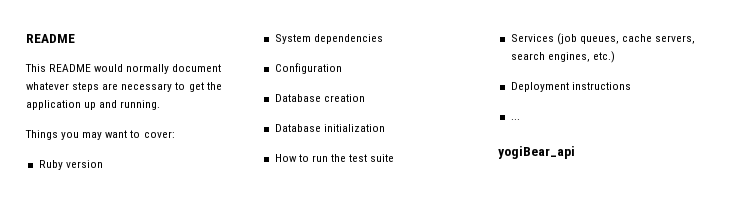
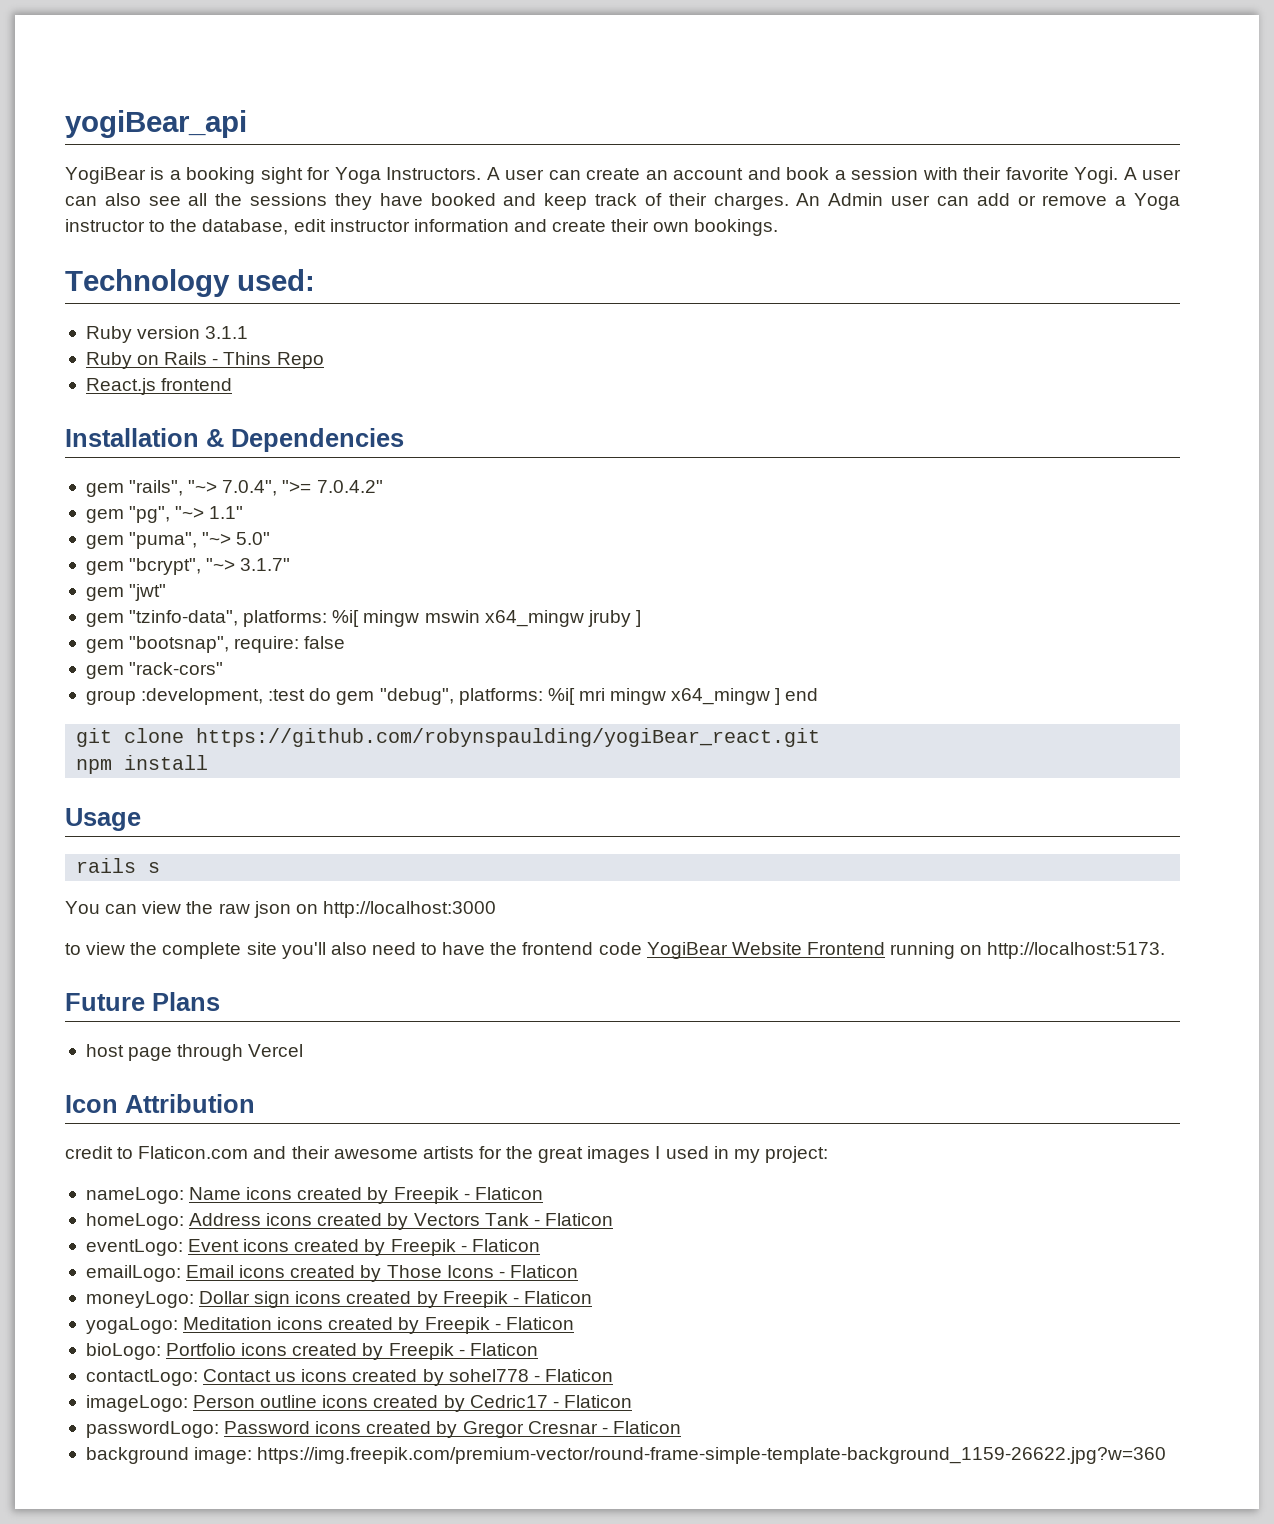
[26,34,75,43] [25,64,222,74] [26,82,222,92] [26,100,161,110] [25,130,175,140] [38,160,103,170] [274,34,383,44] [274,63,342,74] [274,94,365,102] [274,124,385,132] [274,154,395,162] [510,33,696,45] [510,51,615,63] [510,82,631,92] [510,119,520,120] [498,146,575,159] README // This README would normally document whatever steps are necessary to get the application up and running. // Things you may want to cover: // Ruby version // System dependencies // Configuration // Database creation // Database initialization // How to run the test suite // Services (job queues, cache servers, search engines, etc.) // Deployment instructions // ... // yogiBear_api -> [65,110,247,138] [65,167,1182,184] [65,193,1181,210] [65,219,779,236] [65,269,315,297] [85,326,249,343] [85,352,324,369] [85,378,233,395] [65,428,404,452] [85,480,383,497] [85,506,244,523] [85,532,271,549] [85,558,291,575] [85,584,167,601] [85,610,641,627] [85,636,346,653] [85,662,224,679] [85,688,819,705] [76,728,821,747] [76,755,209,774] [65,808,141,831] [76,858,161,873] [65,901,496,918] [65,942,1166,959] [65,992,220,1011] [85,1044,304,1061] [65,1094,255,1113] [65,1146,828,1163] [85,1187,543,1204] [85,1213,613,1230] [85,1239,540,1256] [85,1265,578,1282] [85,1291,592,1308] [85,1317,574,1334] [85,1343,538,1360] [85,1369,613,1386] [85,1395,632,1412] [85,1421,681,1438] [85,1447,1167,1464] yogiBear_api // YogiBear is a booking sight for Yoga Instructors. A user can create an account and book a session with their favorite Yogi. A user can also see all the sessions they have booked and keep track of their charges. An Admin user can add or remove a Yoga instructor to the database, edit instructor information and create their own bookings. // Technology used: // Ruby version 3.1.1 // Ruby on Rails - Thins Repo // React.js frontend // Installation & Dependencies // gem "rails", "~> 7.0.4", ">= 7.0.4.2" // gem "pg", "~> 1.1" // gem "puma", "~> 5.0" // gem "bcrypt", "~> 3.1.7" // gem "jwt" // gem "tzinfo-data", platforms: %i[ mingw mswin x64_mingw jruby ] // gem "bootsnap", require: false // gem "rack-cors" // group :development, :test do gem "debug", platforms: %i[ mri mingw x64_mingw ] end // git clone https://github.com/robynspaulding/yogiBear_react.git // npm install // Usage // rails s // You can view the raw json on http://localhost:3000 // to view the complete site you'll also need to have the frontend code YogiBear Website Frontend running on http://localhost:5173. // Future Plans // host page through Vercel // Icon Attribution // credit to Flaticon.com and their awesome artists for the great images I used in my project: // nameLogo: Name icons created by Freepik - Flaticon // homeLogo: Address icons created by Vectors Tank - Flaticon // eventLogo: Event icons created by Freepik - Flaticon // emailLogo: Email icons created by Those Icons - Flaticon // moneyLogo: Dollar sign icons created by Freepik - Flaticon // yogaLogo: Meditation icons created by Freepik - Flaticon // bioLogo: Portfolio icons created by Freepik - Flaticon // contactLogo: Contact us icons created by sohel778 - Flaticon // imageLogo: Person outline icons created by Cedric17 - Flaticon // passwordLogo: Password icons created by Gregor Cresnar - Flaticon // background image: https://img.freepik.com/premium-vector/round-frame-simple-template-background_1159-26622.jpg?w=360

